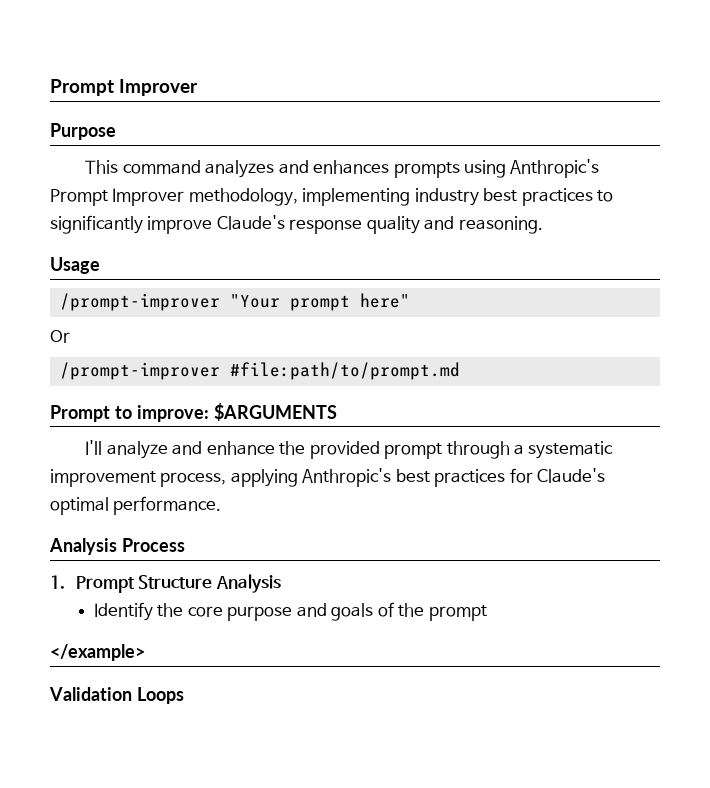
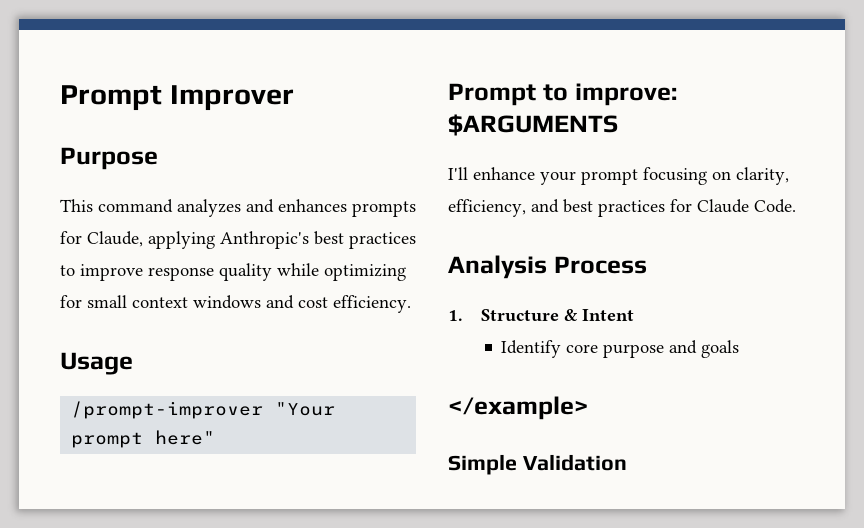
[464,159,600,178] [50,188,614,206] [50,215,543,234] using Anthropic's Prompt Improver methodology, implementing industry best practices to significantly improve Claude's response quality and reasoning. -> [60,231,416,249] [60,263,406,281] [60,295,411,313] for Claude, applying Anthropic's best practices to improve response quality while optimizing for small context windows and cost efficiency.
[50,330,70,343] [59,362,460,380] // Or // /prompt-improver #file:path/to/prompt.md -> (216, 437) none
[106,441,614,459] [50,468,606,487] [50,496,222,515] analyze and enhance the provided prompt through a systematic improvement process, applying Anthropic's best practices for Claude's optimal performance. -> [473,167,789,185] [448,199,796,217] enhance your prompt focusing on clarity, efficiency, and best practices for Claude Code.
[75,574,281,593] Prompt Structure Analysis -> [481,309,635,322] Structure & Intent
[157,603,184,617] the -> (562, 349) none
[377,602,487,621] of the prompt -> (740, 349) none
[49,687,184,704] Validation Loops -> [448,454,627,475] Simple Validation

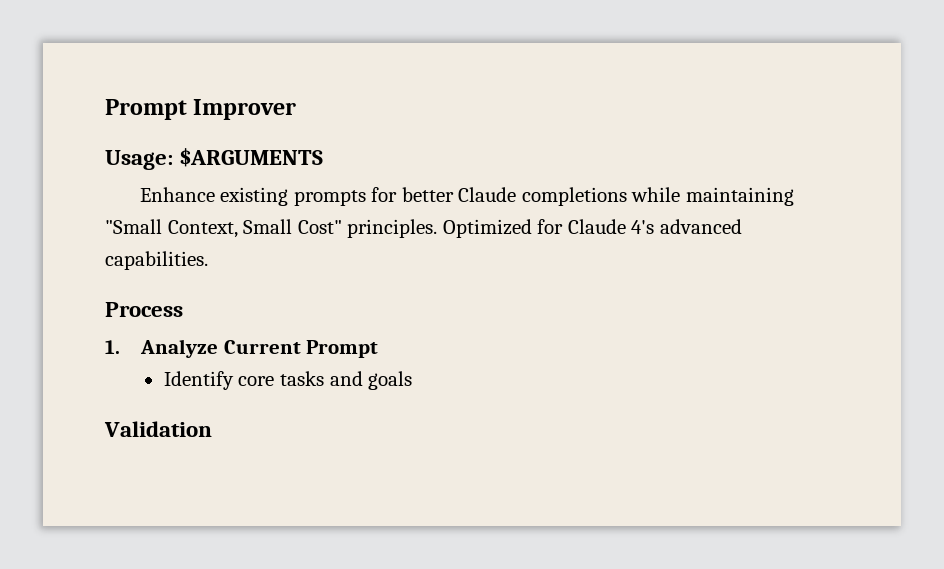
[60,147,158,170] [60,199,416,217] [60,231,416,249] [60,263,406,281] [60,295,411,313] [60,352,133,375] [71,401,336,419] [71,430,216,448] [448,83,677,106] [448,114,618,136] [448,167,789,185] [448,199,796,217] [448,255,547,279] Purpose // This command analyzes and enhances prompts for Claude, applying Anthropic's best practices to improve response quality while optimizing for small context windows and cost efficiency. // Usage // /prompt-improver "Your prompt here" // Prompt to improve: $ARGUMENTS // I'll enhance your prompt focusing on clarity, efficiency, and best practices for Claude Code. // Analysis -> [105,148,324,170] [139,187,794,206] [105,219,742,238] [105,251,208,270] Usage: $ARGUMENTS // Enhance existing prompts for better Claude completions while maintaining "Small Context, Small Cost" principles. Optimized for Claude 4's advanced capabilities. //
[481,309,635,322] Structure & Intent -> [140,339,379,358] Analyze Current Prompt
[603,344,665,358] purpose -> [279,371,324,386] tasks
[448,396,589,420] [448,454,517,475] </example> // Simple -> (413, 380) none

